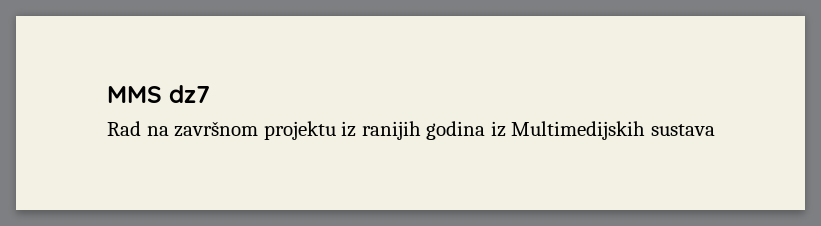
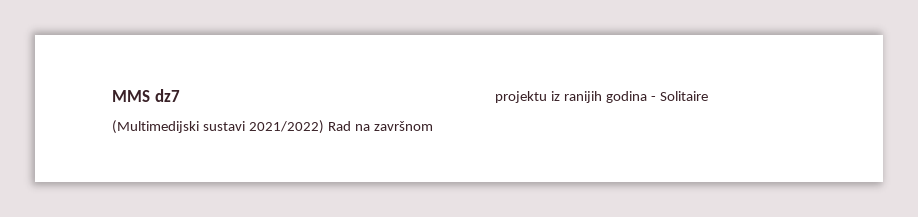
(210, 94) none -> [112,120,324,134] (Multimedijski sustavi 2021/2022)
[490,121,715,140] iz Multimedijskih sustava -> [650,91,708,101] - Solitaire

